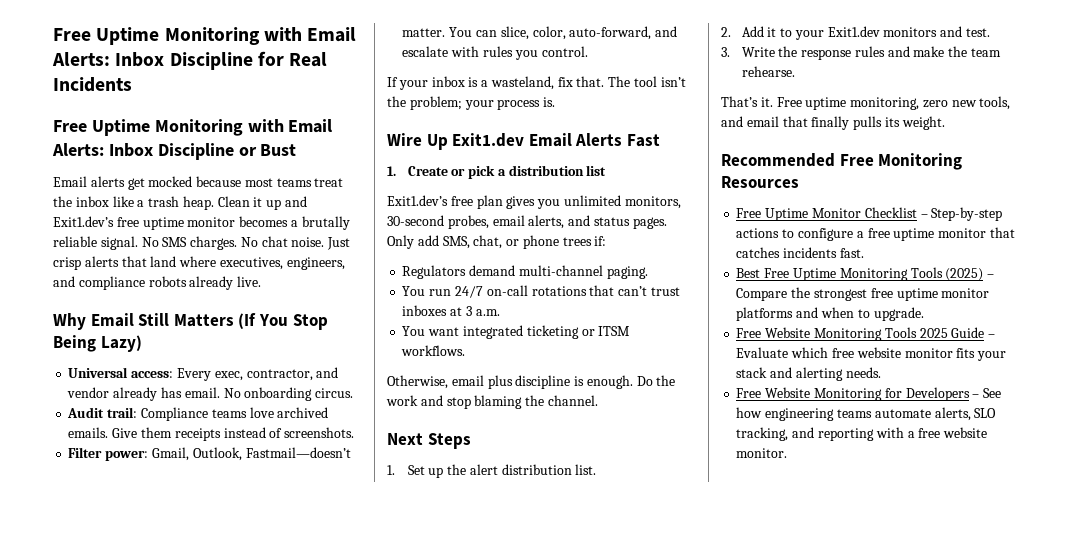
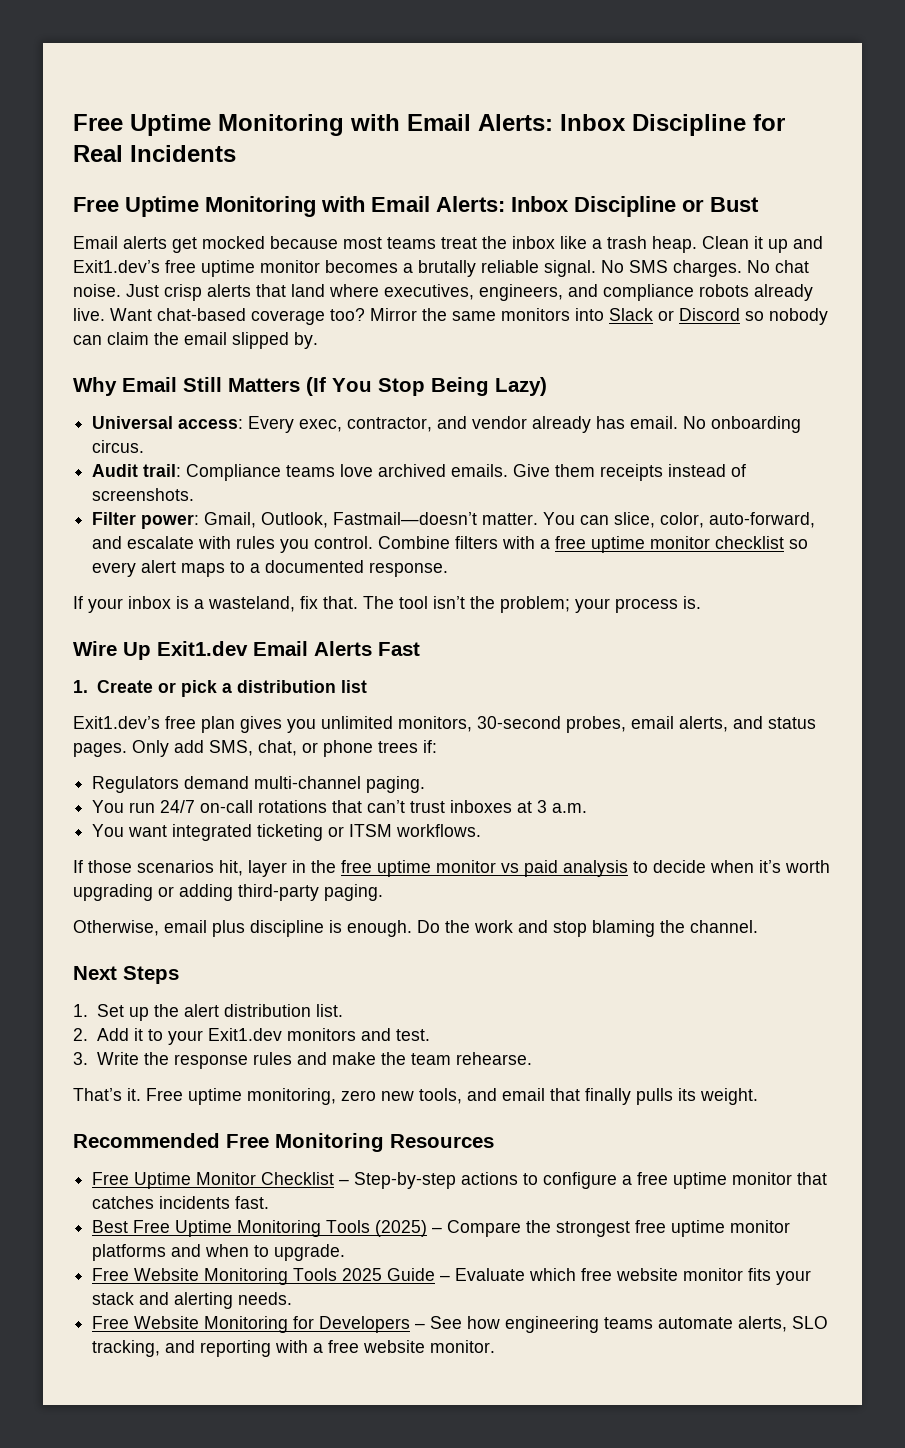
(262, 281) none -> [110,308,828,325] [73,332,318,349] Want chat-based coverage too? Mirror the same monitors into Slack or Discord so nobody can claim the email slipped by.
(588, 51) none -> [378,536,809,553] [92,560,449,577] Combine filters with a free uptime monitor checklist so every alert maps to a documented response.
(466, 350) none -> [73,860,830,877] [73,884,383,901] // If those scenarios hit, layer in the free uptime monitor vs paid analysis to decide when it’s worth upgrading or adding third-party paging.

